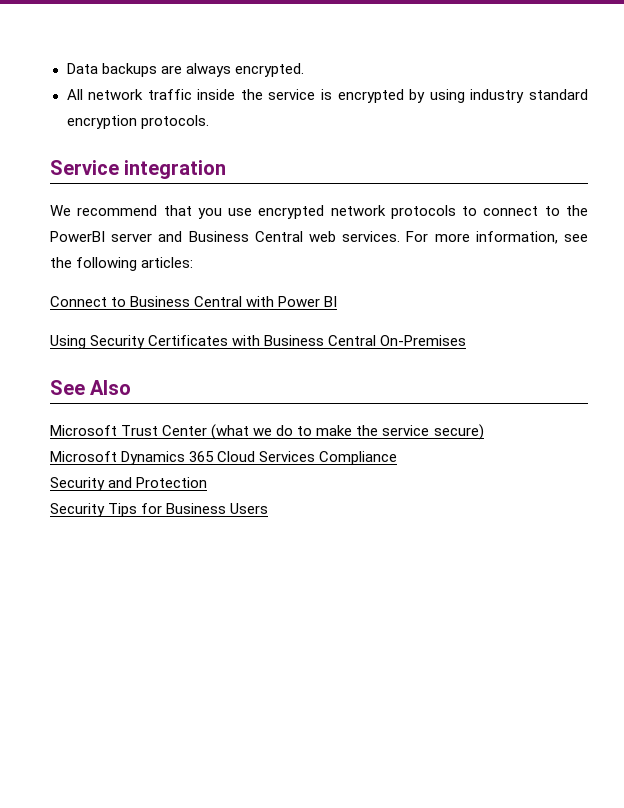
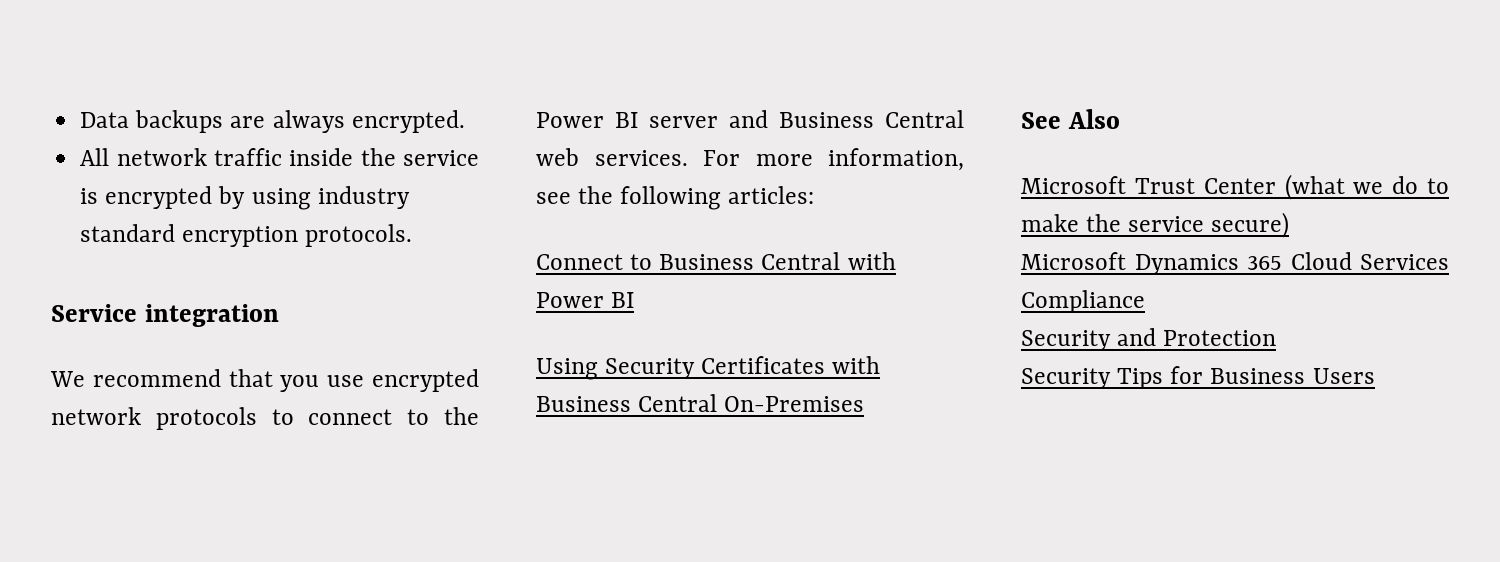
[50,231,105,242] PowerBI -> [536,112,638,128] Power BI

